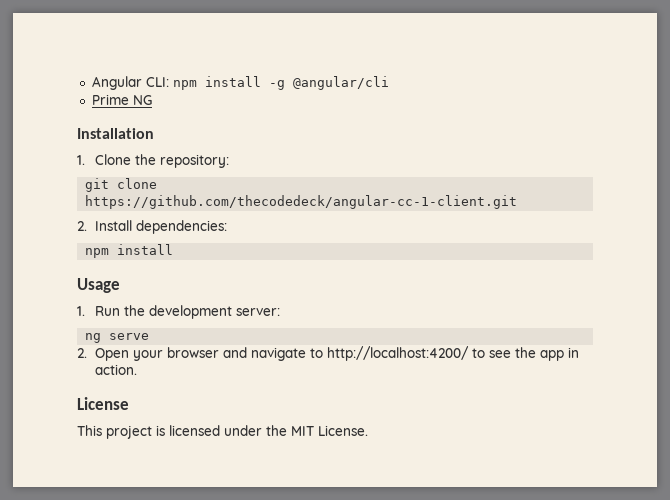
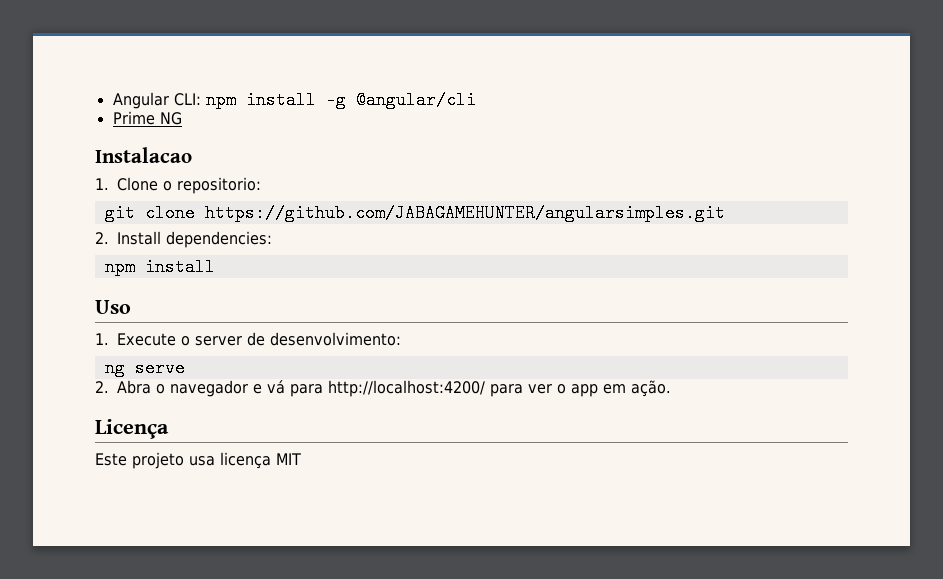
[77,128,154,139] Installation -> [95,147,192,163] Instalacao
[134,154,229,168] the repository: -> [163,177,261,194] o repositorio:
[85,195,518,209] https://github.com/thecodedeck/angular-cc-1-client.git -> [204,204,725,222] https://github.com/JABAGAMEHUNTER/angularsimples.git
[77,278,120,293] [77,305,280,319] [85,333,150,343] [77,346,579,361] [94,364,137,375] [77,397,129,410] [77,425,368,439] Usage // 1. Run the development server: // ng serve // 2. Open your browser and navigate to http://localhost:4200/ to see the app in action. // License // This project is licensed under the MIT License. -> [95,300,131,314] [95,332,401,346] [104,359,185,377] [95,380,671,397] [95,419,169,439] [95,452,301,469] Uso // 1. Execute o server de desenvolvimento: // ng serve // 2. Abra o navegador e vá para http://localhost:4200/ para ver o app em ação. // Licença // Este projeto usa licença MIT

